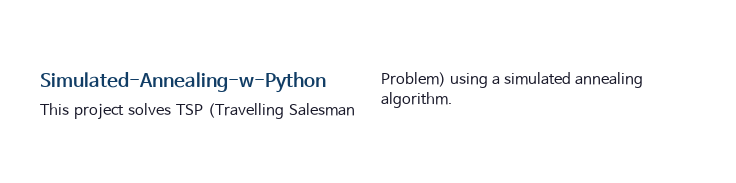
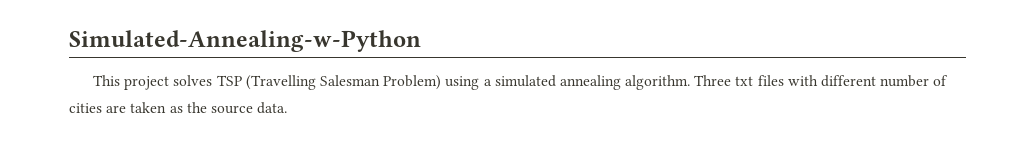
(452, 100) none -> [694,75,949,87] [69,102,288,114] Three txt files with different number of cities are taken as the source data.

